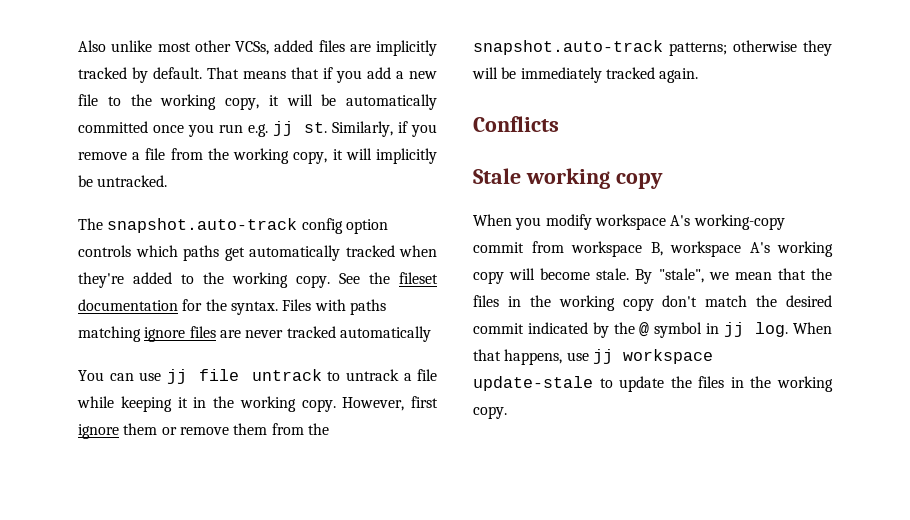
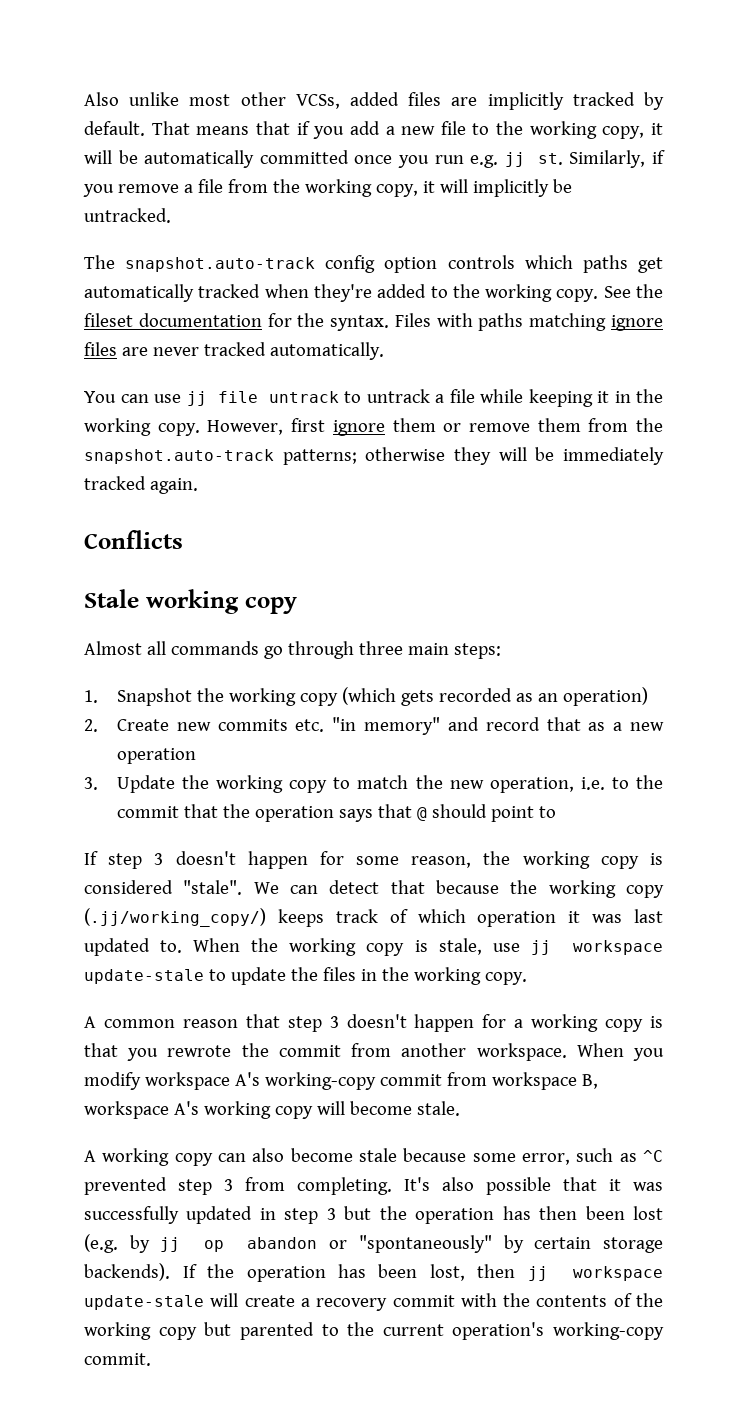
[339,326,431,342] automatically -> [269,342,384,360] automatically.
(663, 181) none -> [84,641,501,659] [84,687,648,706] [84,717,664,735] [117,748,197,764] [84,775,663,793] [117,804,556,822] [84,851,663,869] [84,880,664,898] [84,908,663,927] [84,938,663,956] [84,967,527,985] [84,1014,663,1032] [84,1043,567,1061] Almost all commands go through three main steps: // 1. Snapshot the working copy (which gets recorded as an operation) // 2. Create new commits etc. "in memory" and record that as a new operation // 3. Update the working copy to match the new operation, i.e. to the commit that the operation says that @ should point to // If step 3 doesn't happen for some reason, the working copy is considered "stale". We can detect that because the working copy (.jj/working_copy/) keeps track of which operation it was last updated to. When the working copy is stale, use jj workspace update-stale to update the files in the working copy. // A common reason that step 3 doesn't happen for a working copy is that you rewrote the commit from another workspace.
[635,268,832,284] [473,295,832,311] [473,322,832,338] [473,349,713,365] [473,376,833,392] [473,406,507,419] By "stale", we mean that the files in the working copy don't match the desired commit indicated by the @ symbol in jj log. When that happens, use jj workspace update-stale to update the files in the working copy. -> [84,1148,663,1166] [84,1177,663,1195] [84,1206,663,1224] [84,1234,663,1253] [84,1263,663,1282] [84,1293,663,1311] [84,1322,664,1340] [84,1353,151,1366] // A working copy can also become stale because some error, such as ^C prevented step 3 from completing. It's also possible that it was successfully updated in step 3 but the operation has then been lost (e.g. by jj op abandon or "spontaneously" by certain storage backends). If the operation has been lost, then jj workspace update-stale will create a recovery commit with the contents of the working copy but parented to the current operation's working-copy commit.

